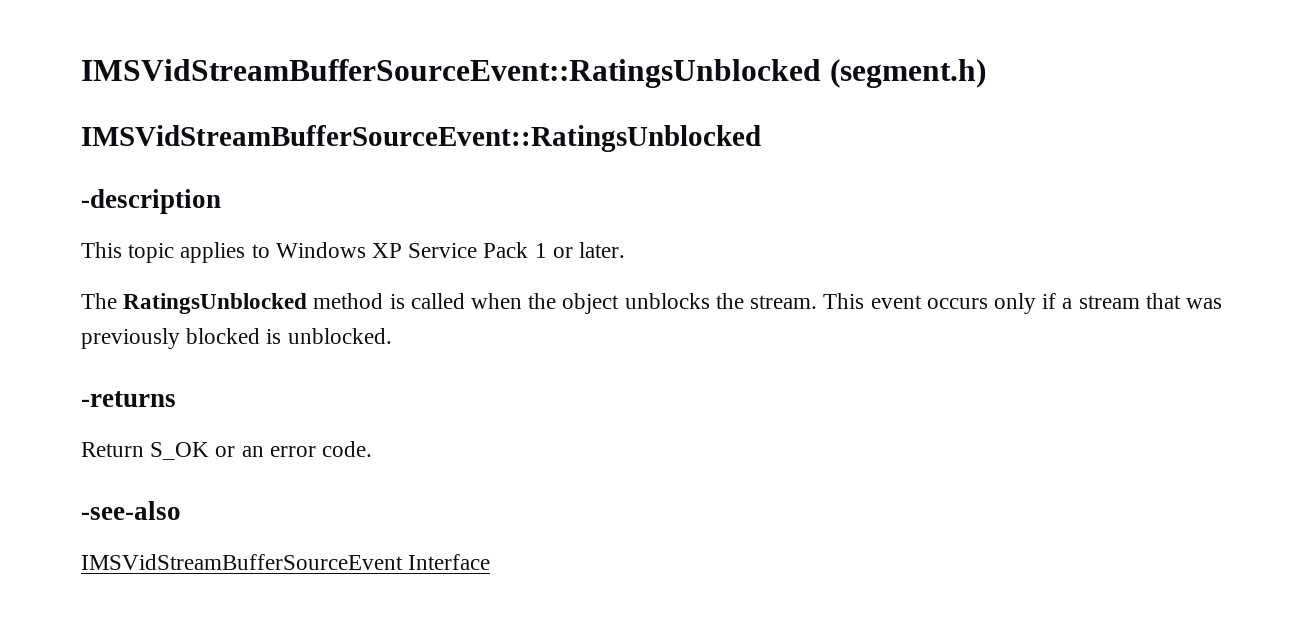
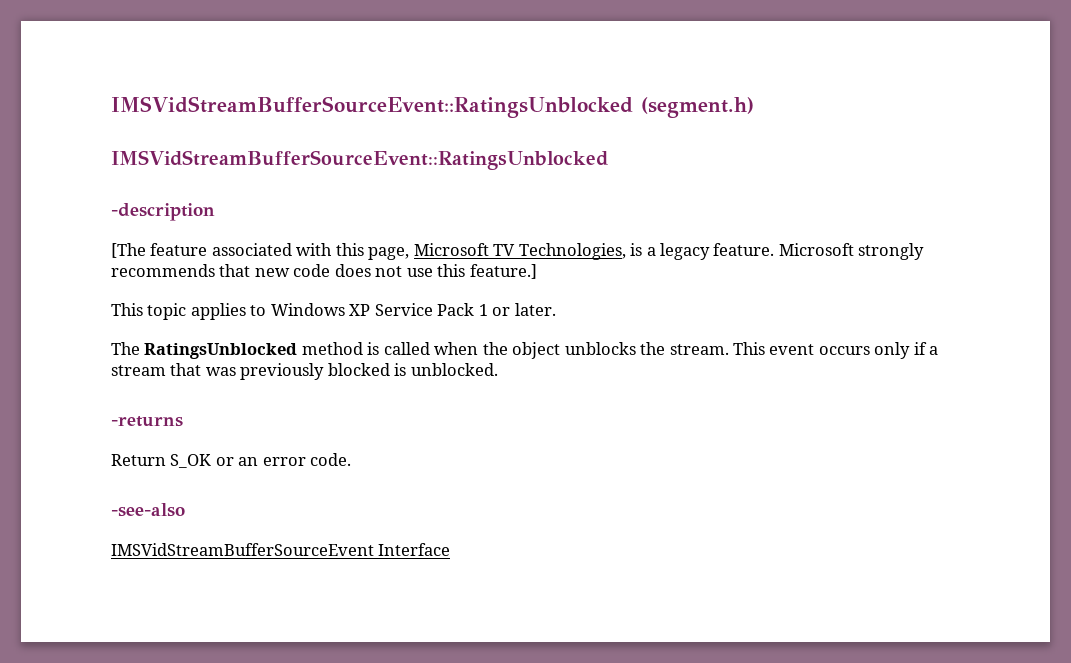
(221, 201) none -> [111,243,925,260] [111,264,537,279] // [The feature associated with this page, Microsoft TV Technologies, is a legacy feature. Microsoft strongly recommends that new code does not use this feature.]

